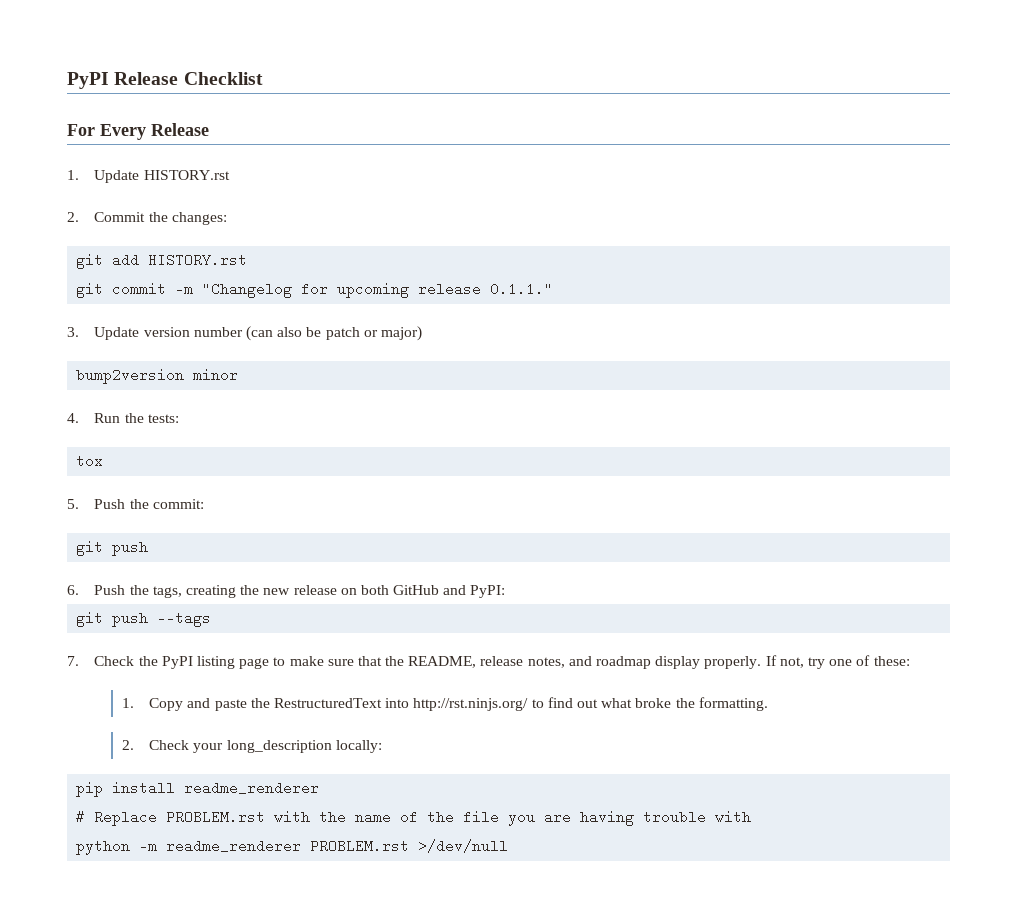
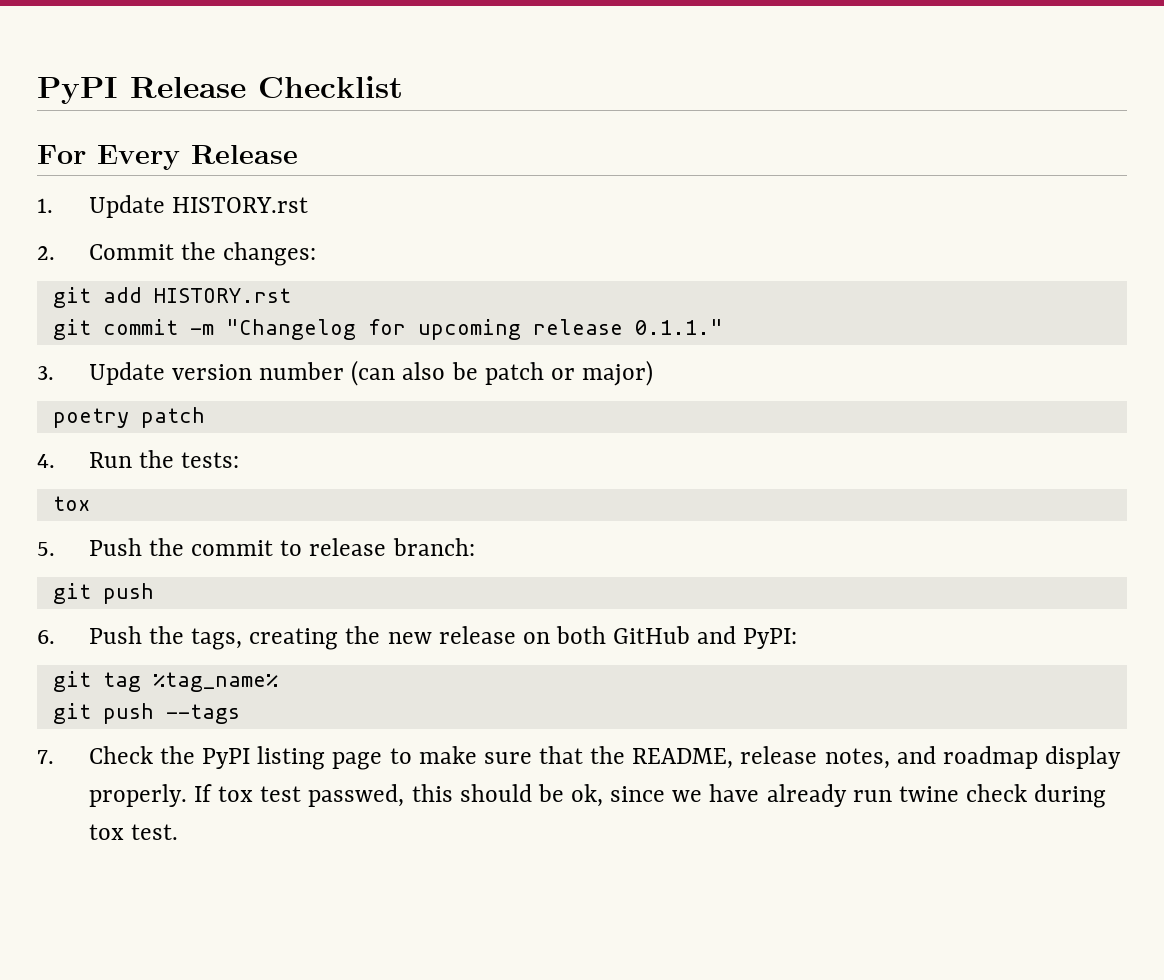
[76,368,239,384] bump2version minor -> [52,407,205,428] poetry patch
[152,499,204,509] commit: -> [191,538,475,556] commit to release branch:
(506, 591) none -> [52,671,278,692] // git tag %tag_name%
[779,655,910,669] [121,697,768,711] [121,740,382,753] [76,781,320,797] [76,810,752,826] [76,839,509,855] not, try one of these: // 1. Copy and paste the RestructuredText into http://rst.ninjs.org/ to find out what broke the formatting. // 2. Check your long_description locally: // pip install readme_renderer // # Replace PROBLEM.rst with the name of the file you are having trouble with // python -m readme_renderer PROBLEM.rst >/dev/null -> [218,784,1107,808] [88,824,178,840] tox test passwed, this should be ok, since we have already run twine check during tox test.

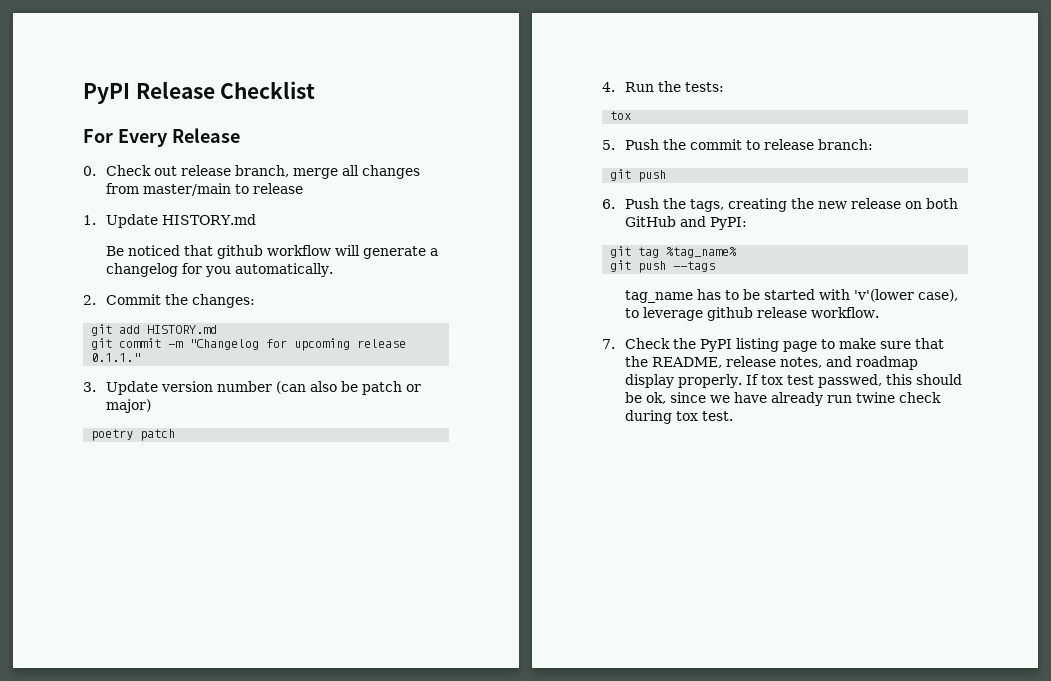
[37,195,308,218] 1. Update HISTORY.rst -> [83,165,421,179] [106,183,304,196] [83,214,257,228] [106,245,439,259] [106,263,334,277] 0. Check out release branch, merge all changes from master/main to release // 1. Update HISTORY.md // Be noticed that github workflow will generate a changelog for you automatically.
[153,288,291,303] HISTORY.rst -> [147,325,218,334] HISTORY.md
(240, 714) none -> [625,289,959,303] [625,307,880,321] // tag_name has to be started with 'v'(lower case), to leverage github release workflow.

